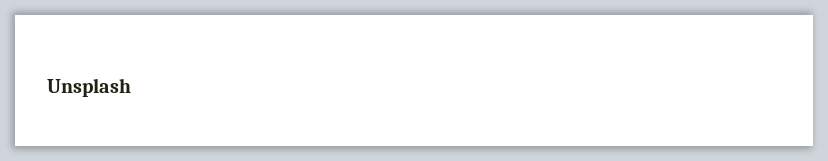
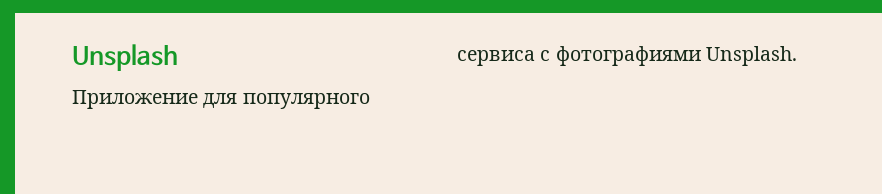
(131, 87) none -> [72,90,370,109] [457,46,797,66] // Приложение для популярного сервиса с фотографиями Unsplash.

